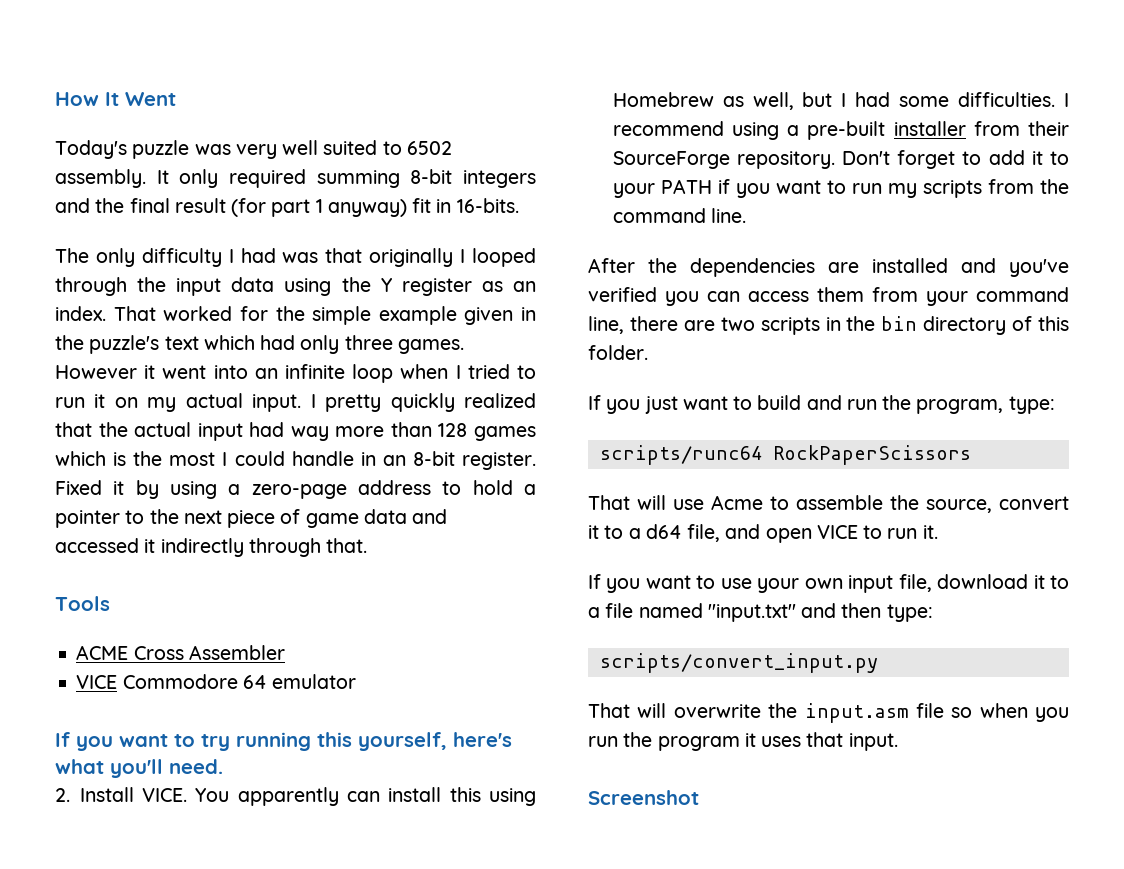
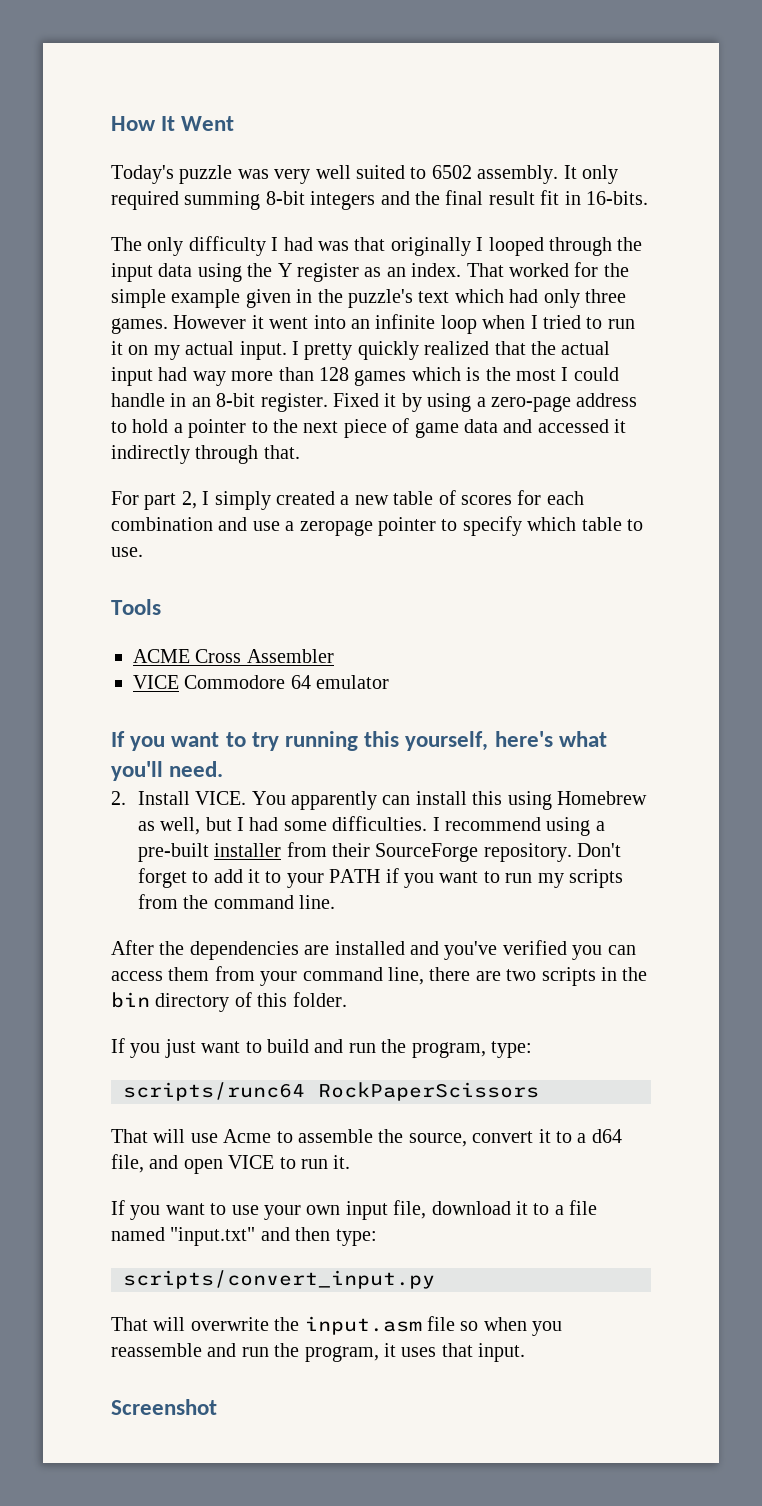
[231,198,407,217] (for part 1 anyway) -> (535, 198) none
(368, 545) none -> [111,490,584,510] [111,516,643,536] [111,547,143,557] // For part 2, I simply created a new table of scores for each combination and use a zeropage pointer to specify which table to use.
[588,732,740,751] run the program -> [111,1343,379,1362] reassemble and run the program,

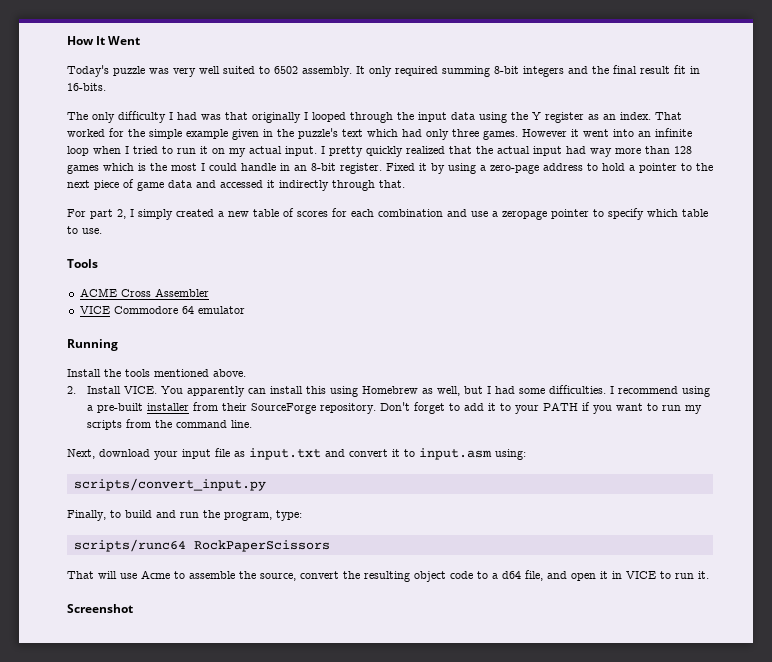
[111,731,607,751] [111,761,224,781] If you want to try running this yourself, here's what you'll need. -> [67,339,118,351] [67,369,246,377] Running // Install the tools mentioned above.
[111,940,636,960] [111,966,648,986] [111,992,347,1012] [111,1038,241,1058] After the dependencies are installed and you've verified you can access them from your command line, there are two scripts in the bin directory of this folder. // If you just want -> [67,448,526,460] [73,478,266,491] [67,510,106,521] Next, download your input file as input.txt and convert it to input.asm using: // scripts/convert_input.py // Finally,
[538,1129,551,1143] it -> [343,571,473,582] the resulting object code
(223, 1166) none -> [600,571,622,579] it in
[111,1200,598,1220] [111,1227,377,1246] [123,1270,435,1289] [111,1316,563,1336] [111,1343,526,1362] // If you want to use your own input file, download it to a file named "input.txt" and then type: // scripts/convert_input.py // That will overwrite the input.asm file so when you reassemble and run the program, it uses that input. -> (709, 575) none

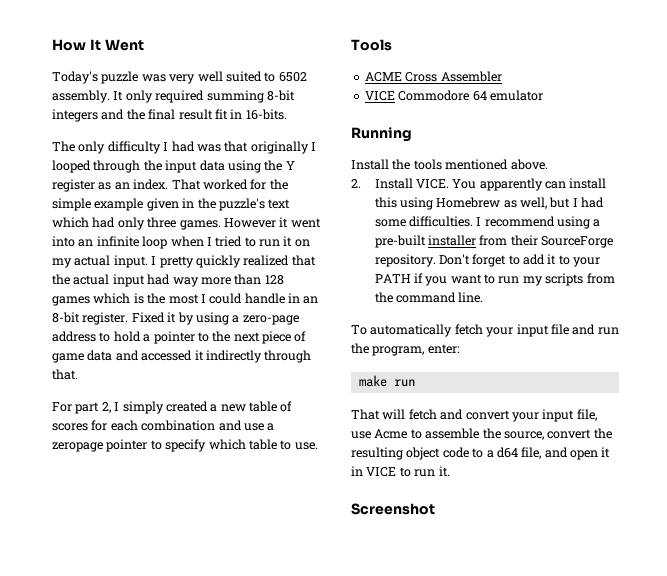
[67,448,526,460] [73,478,266,491] [67,510,152,521] Next, download your input file as input.txt and convert it to input.asm using: // scripts/convert_input.py // Finally, to build -> [351,324,569,337] To automatically fetch your input file
[276,510,302,521] [73,539,330,552] type: // scripts/runc64 RockPaperScissors -> [427,344,460,354] [358,375,415,387] enter: // make run
(117, 575) none -> [408,409,597,422] fetch and convert your input file,

